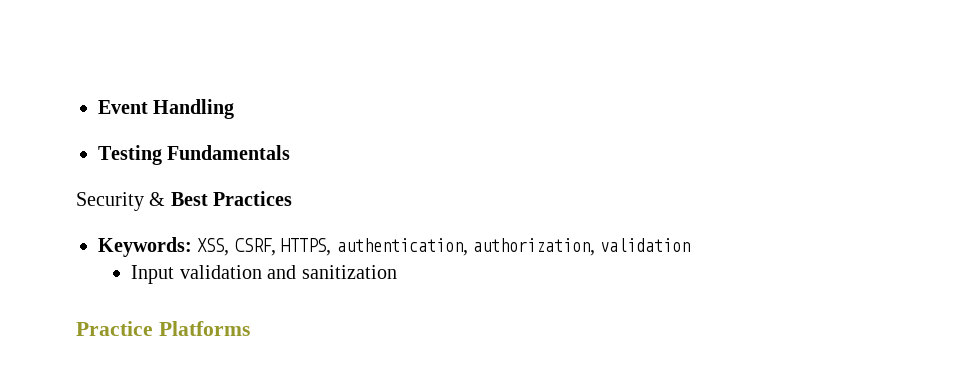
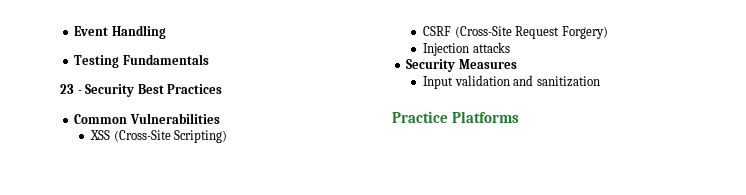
[76,192,166,211] Security & -> [60,84,135,97] 23 - Security
[98,237,691,257] Keywords: XSS, CSRF, HTTPS, authentication, authorization, validation -> [74,113,220,124] [90,130,228,143] [423,26,608,39] [423,42,510,56] [406,59,517,72] Common Vulnerabilities // XSS (Cross-Site Scripting) // CSRF (Cross-Site Request Forgery) // Injection attacks // Security Measures

